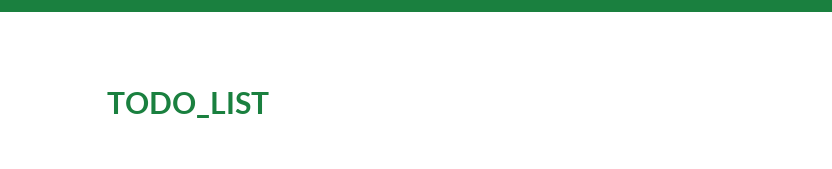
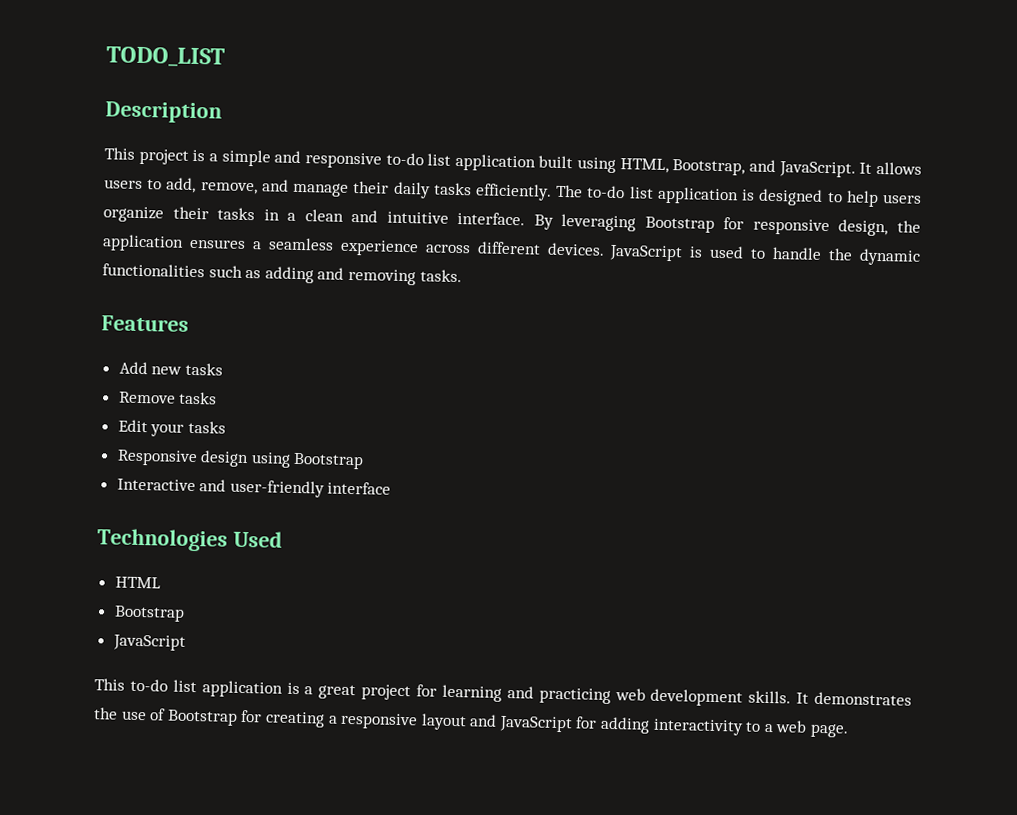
(269, 105) none -> [105,101,222,124] [104,147,922,178] [104,177,922,207] [103,206,921,237] [102,234,922,266] [102,263,462,286] [101,315,189,332] [118,361,223,376] [118,391,218,405] [117,419,226,437] [116,449,365,470] [116,478,392,498] [97,528,283,552] [114,576,161,589] [113,605,185,622] [112,634,186,651] [94,678,912,707] [93,707,850,738] // Description // This project is a simple and responsive to-do list application built using HTML, Bootstrap, and JavaScript. It allows users to add, remove, and manage their daily tasks efficiently. The to-do list application is designed to help users organize their tasks in a clean and intuitive interface. By leveraging Bootstrap for responsive design, the application ensures a seamless experience across different devices. JavaScript is used to handle the dynamic functionalities such as adding and removing tasks. // Features // Add new tasks // Remove tasks // Edit your tasks // Responsive design using Bootstrap // Interactive and user-friendly interface // Technologies Used // HTML // Bootstrap // JavaScript // This to-do list application is a great project for learning and practicing web development skills. It demonstrates the use of Bootstrap for creating a responsive layout and JavaScript for adding interactivity to a web page.

